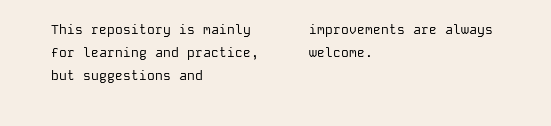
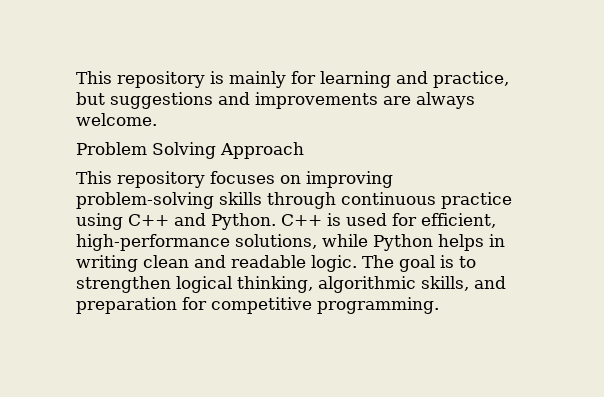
(373, 52) none -> [76,142,304,159] [76,171,393,188] [76,192,512,209] [76,213,496,230] [76,234,505,251] [76,255,476,272] [76,276,506,293] [76,297,439,314] // Problem Solving Approach // This repository focuses on improving problem-solving skills through continuous practice using C++ and Python. C++ is used for efficient, high-performance solutions, while Python helps in writing clean and readable logic. The goal is to strengthen logical thinking, algorithmic skills, and preparation for competitive programming.

